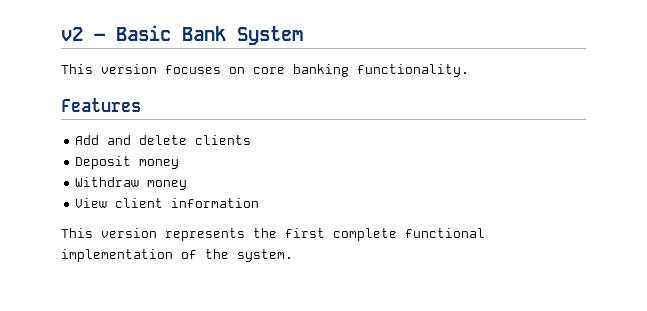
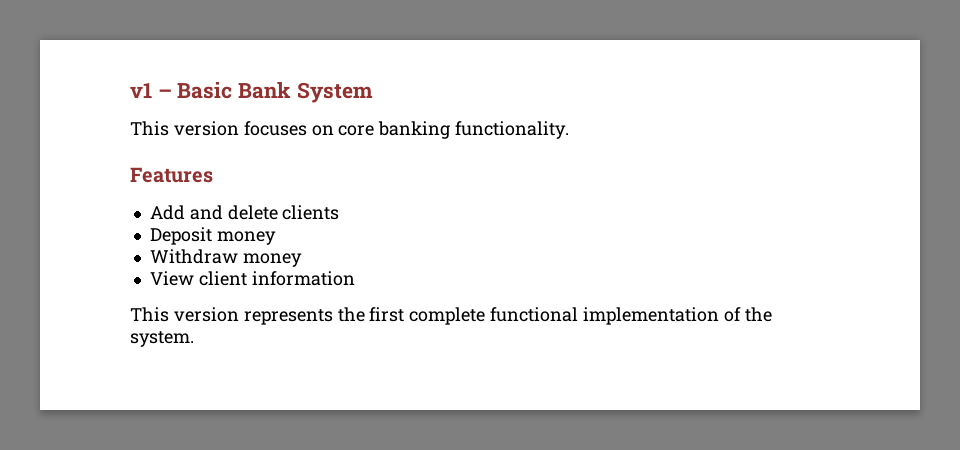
[61,27,83,41] v2 -> [130,83,152,98] v1

